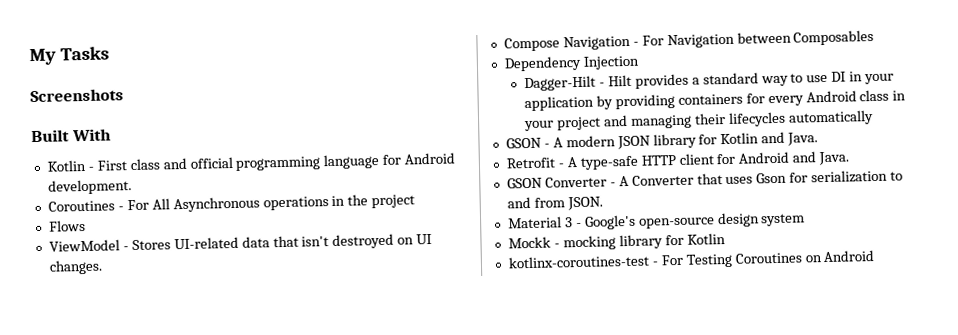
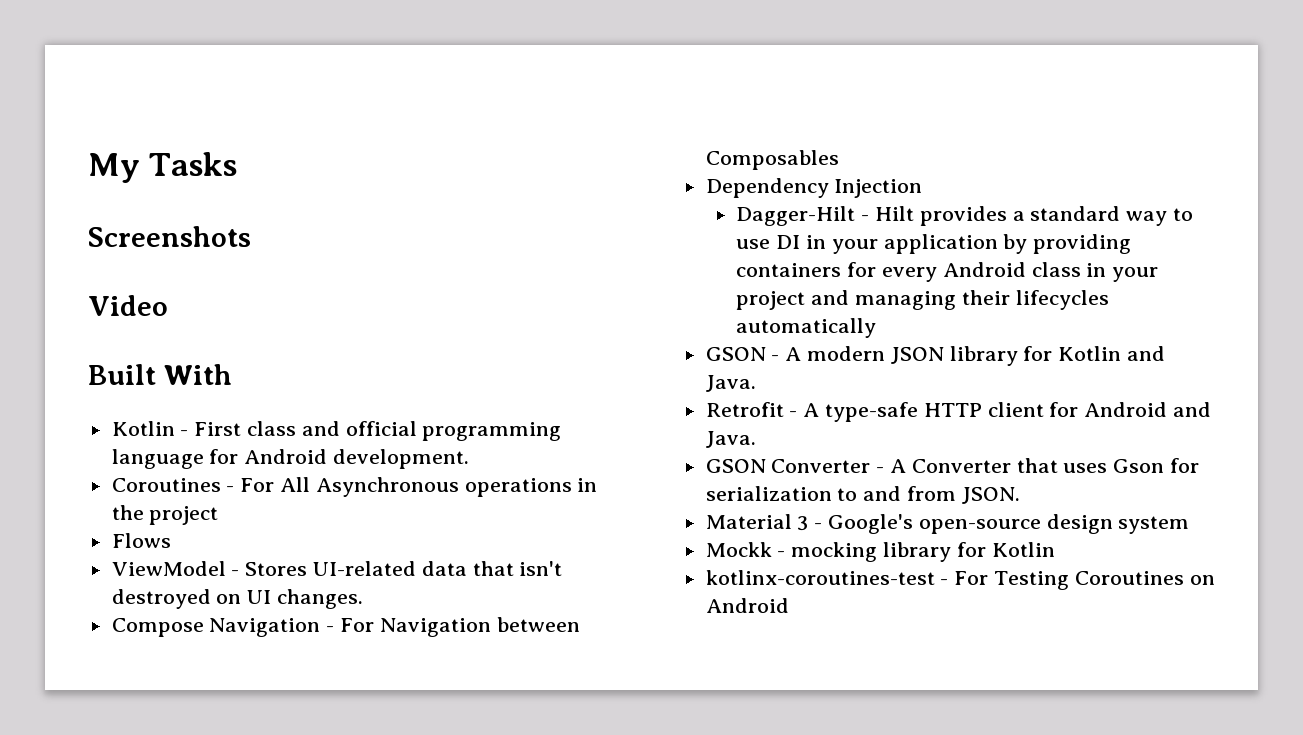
(124, 95) none -> [88,295,168,316] // Video

